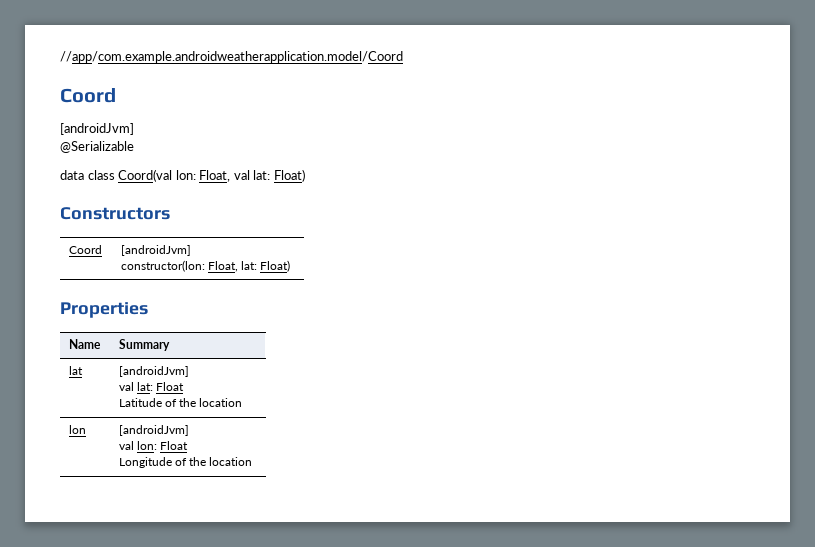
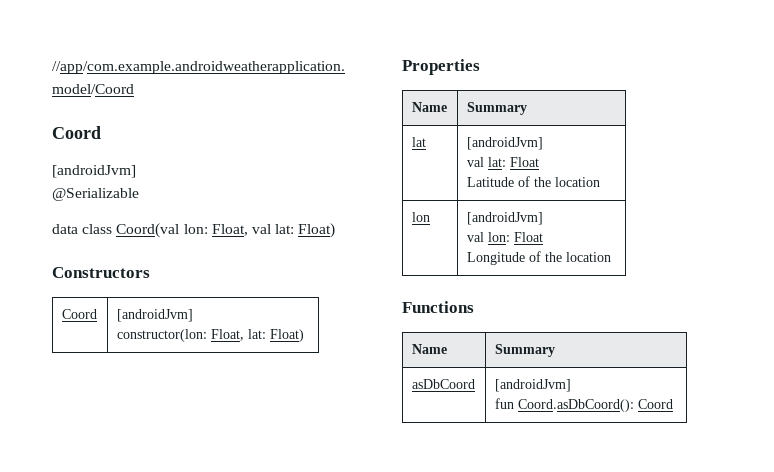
(253, 461) none -> [402,301,474,313] [411,344,447,354] [494,344,555,357] [411,379,475,389] [494,379,571,392] [494,398,673,412] // Functions // Name | Summary // asDbCoord | [androidJvm] // fun Coord.asDbCoord(): Coord

